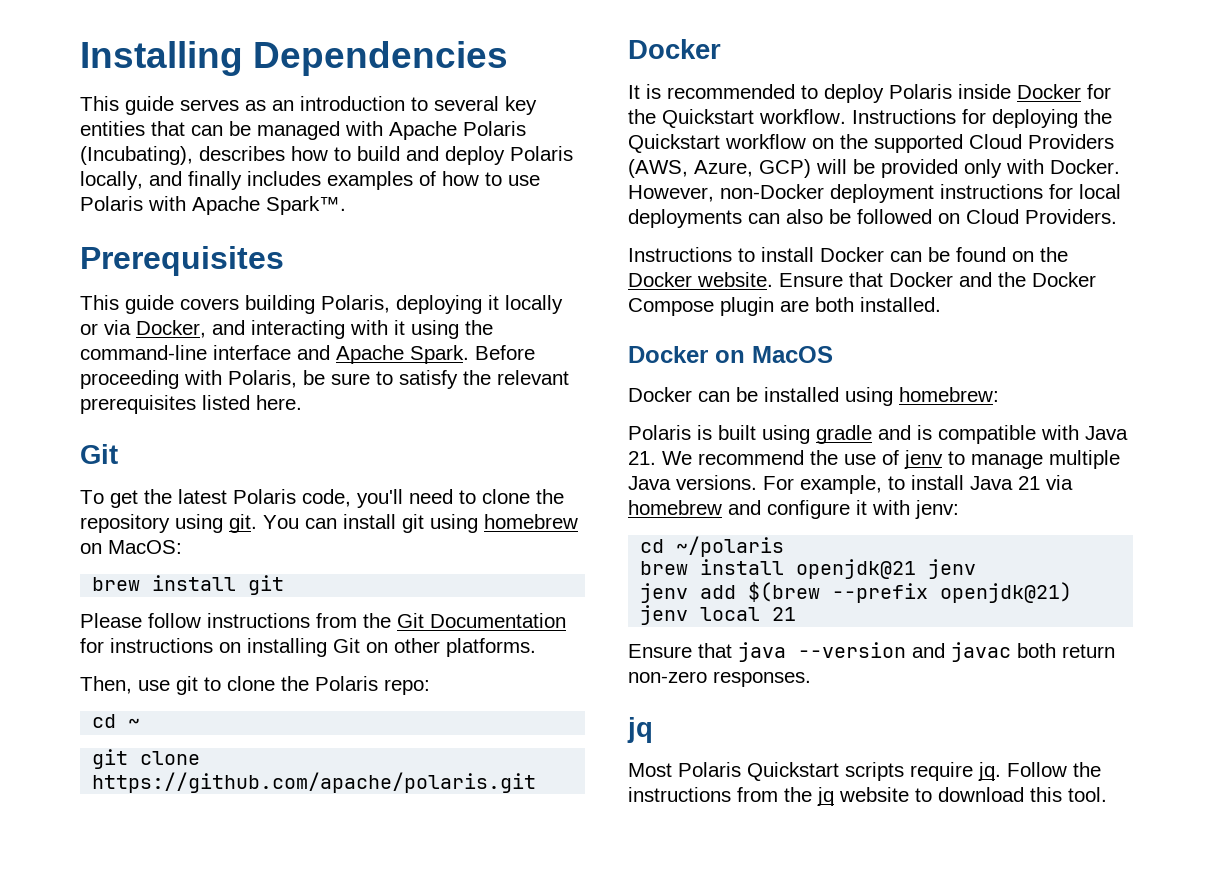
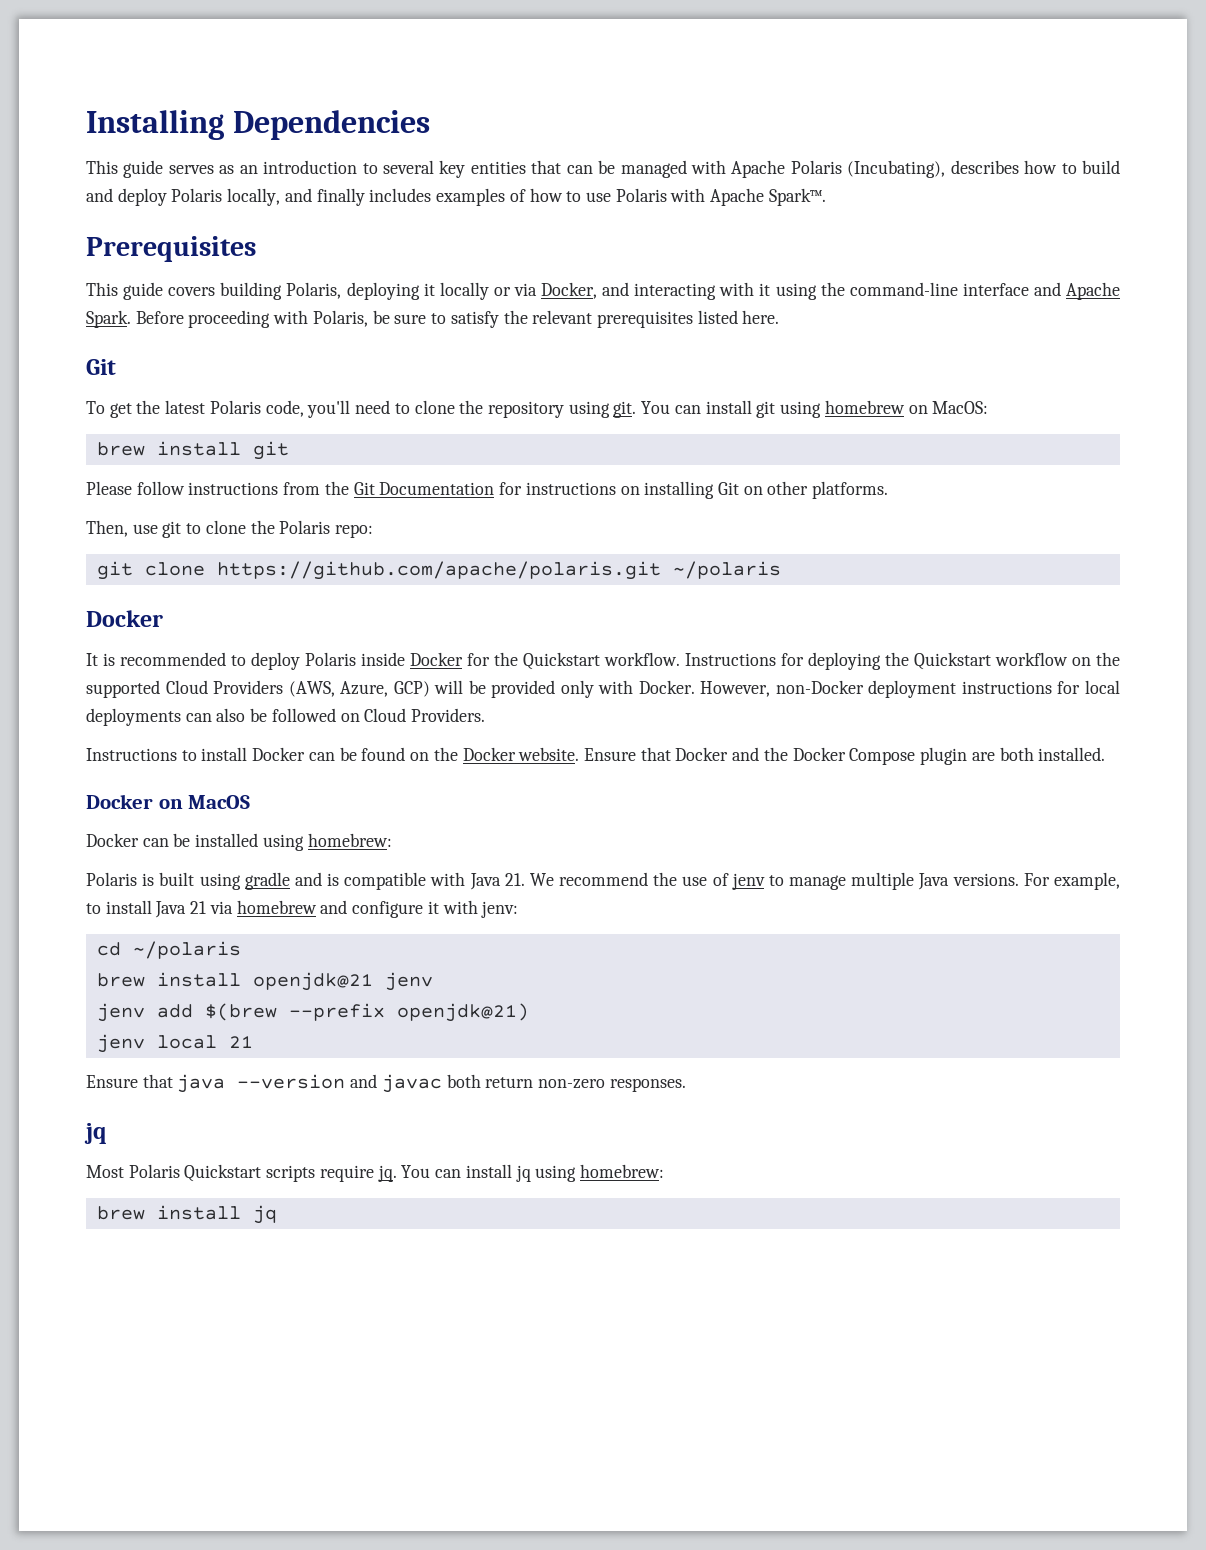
[92,714,141,728] // cd ~ -> (374, 531) none
(537, 782) none -> [672,561,781,579] ~/polaris
[1007,762,1101,777] [628,787,1107,806] Follow the instructions from the jq website to download this tool. -> [401,1164,664,1182] [96,1205,277,1224] You can install jq using homebrew: // brew install jq

